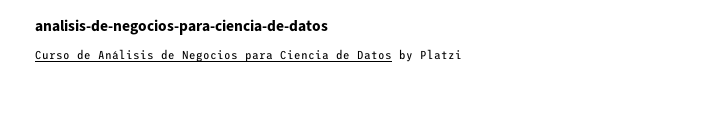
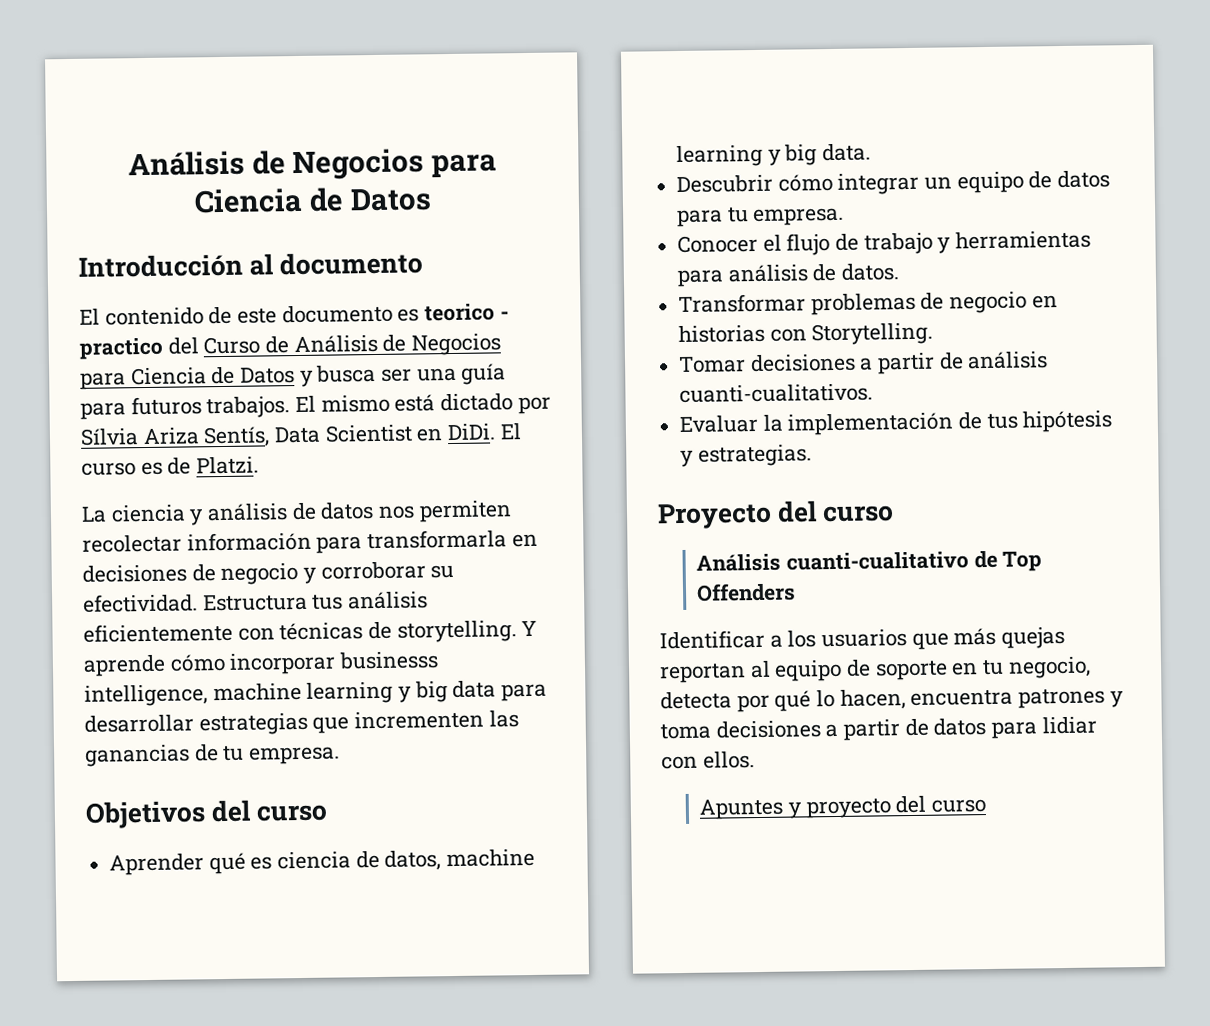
[35,19,328,35] analisis-de-negocios-para-ciencia-de-datos // -> [127,148,498,181] [194,187,432,214] [78,251,424,278] [79,303,509,326] [79,337,199,360] Análisis de Negocios para Ciencia de Datos // Introducción al documento // El contenido de este documento es teorico - practico del
[399,49,462,62] by Platzi -> [299,363,507,387] [80,393,551,420] [80,423,522,448] [81,456,260,476] [81,500,512,526] [82,529,538,554] [82,561,455,586] [83,591,429,613] [83,620,538,643] [83,651,440,677] [84,680,548,707] [84,710,519,736] [85,744,341,767] [85,799,329,829] [109,848,536,876] [676,143,872,168] [676,170,1111,195] [677,207,845,228] [677,230,1092,256] [677,263,900,288] [678,291,1058,316] [678,322,934,346] [678,351,1049,375] [679,383,874,404] [679,410,1113,436] [680,444,812,468] [657,500,895,530] [696,550,1043,572] [696,582,797,602] [659,626,1066,650] [659,656,1091,684] [660,688,1124,713] [660,716,1097,741] [661,751,755,770] [699,795,987,820] y busca ser una guía para futuros trabajos. El mismo está dictado por Sílvia Ariza Sentís, Data Scientist en DiDi. El curso es de Platzi. // La ciencia y análisis de datos nos permiten recolectar información para transformarla en decisiones de negocio y corroborar su efectividad. Estructura tus análisis eficientemente con técnicas de storytelling. Y aprende cómo incorporar businesss intelligence, machine learning y big data para desarrollar estrategias que incrementen las ganancias de tu empresa. // Objetivos del curso // Aprender qué es ciencia de datos, machine learning y big data. // Descubrir cómo integrar un equipo de datos para tu empresa. // Conocer el flujo de trabajo y herramientas para análisis de datos. // Transformar problemas de negocio en historias con Storytelling. // Tomar decisiones a partir de análisis cuanti-cualitativos. // Evaluar la implementación de tus hipótesis y estrategias. // Proyecto del curso // Análisis cuanti-cualitativo de Top Offenders // Identificar a los usuarios que más quejas reportan al equipo de soporte en tu negocio, detecta por qué lo hacen, encuentra patrones y toma decisiones a partir de datos para lidiar con ellos. // Apuntes y proyecto del curso

